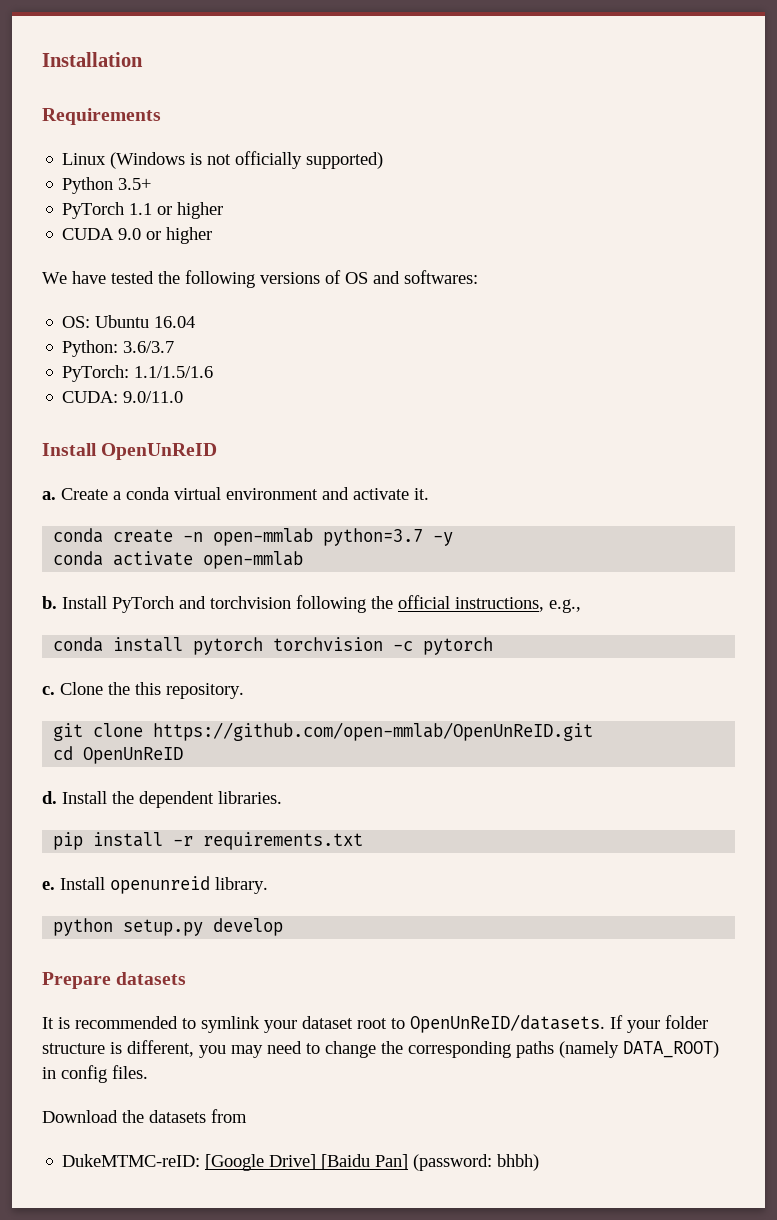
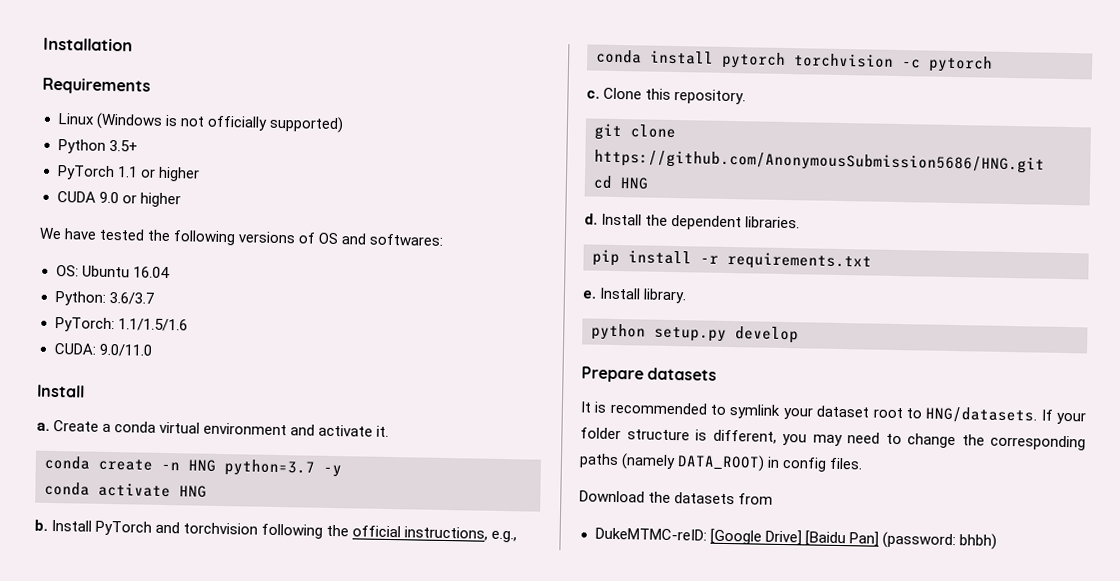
[101,443,218,460] OpenUnReID -> (85, 391) none
[213,528,314,546] open-mmlab -> [188,459,216,472] HNG
[203,551,304,569] open-mmlab -> [179,485,207,498] HNG
[108,682,130,695] the -> (643, 93) none
[153,722,594,741] https://github.com/open-mmlab/OpenUnReID.git -> [594,149,1045,174] https://github.com/AnonymousSubmission5686/HNG.git
[83,747,184,764] OpenUnReID -> [620,177,649,190] HNG
[110,876,210,894] openunreid -> (642, 293) none
[410,1014,605,1033] OpenUnReID/datasets. -> [925,406,1038,424] HNG/datasets.

